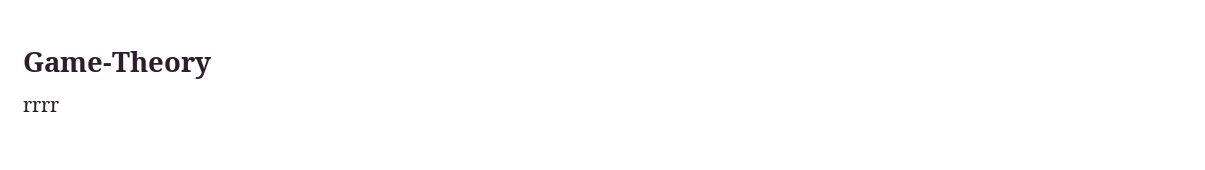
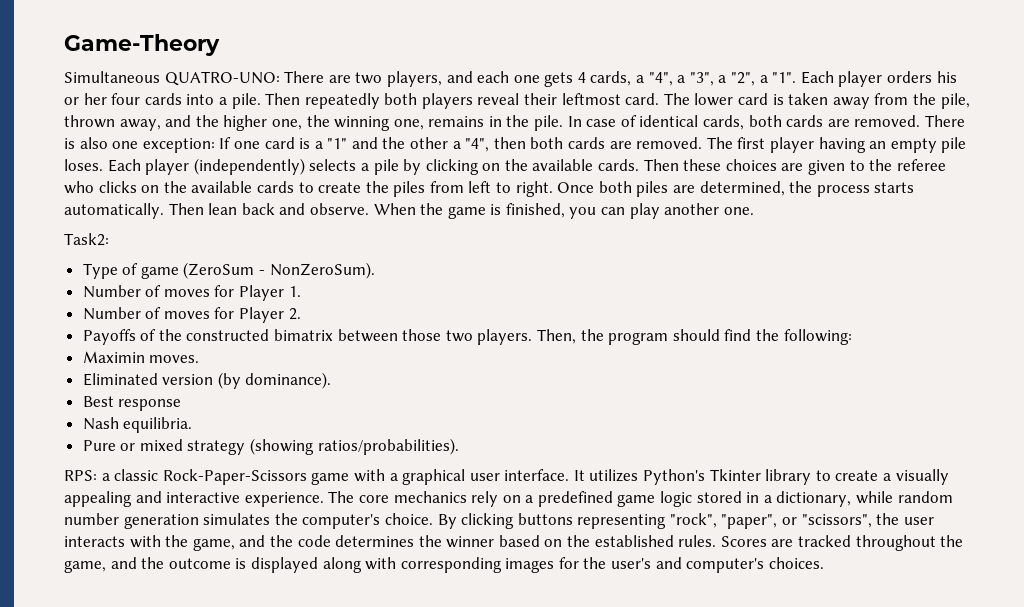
[23,101,59,112] rrrr -> [64,71,957,87] [64,93,970,109] [64,115,965,131] [64,137,967,153] [64,158,946,175] [64,181,915,197] [64,203,754,219] [64,233,109,246] [82,262,375,279] [82,285,301,301] [82,307,301,323] [82,329,852,345] [82,351,200,363] [82,372,332,389] [82,396,182,411] [82,417,193,433] [82,438,459,455] [64,469,949,485] [64,491,953,507] [64,513,934,529] [64,535,964,551] [64,557,824,573] Simultaneous QUATRO-UNO: There are two players, and each one gets 4 cards, a "4", a "3", a "2", a "1". Each player orders his or her four cards into a pile. Then repeatedly both players reveal their leftmost card. The lower card is taken away from the pile, thrown away, and the higher one, the winning one, remains in the pile. In case of identical cards, both cards are removed. There is also one exception: If one card is a "1" and the other a "4", then both cards are removed. The first player having an empty pile loses. Each player (independently) selects a pile by clicking on the available cards. Then these choices are given to the referee who clicks on the available cards to create the piles from left to right. Once both piles are determined, the process starts automatically. Then lean back and observe. When the game is finished, you can play another one. // Task2: // Type of game (ZeroSum - NonZeroSum). // Number of moves for Player 1. // Number of moves for Player 2. // Payoffs of the constructed bimatrix between those two players. Then, the program should find the following: // Maximin moves. // Eliminated version (by dominance). // Best response // Nash equilibria. // Pure or mixed strategy (showing ratios/probabilities). // RPS: a classic Rock-Paper-Scissors game with a graphical user interface. It utilizes Python's Tkinter library to create a visually appealing and interactive experience. The core mechanics rely on a predefined game logic stored in a dictionary, while random number generation simulates the computer's choice. By clicking buttons representing "rock", "paper", or "scissors", the user interacts with the game, and the code determines the winner based on the established rules. Scores are tracked throughout the game, and the outcome is displayed along with corresponding images for the user's and computer's choices.

